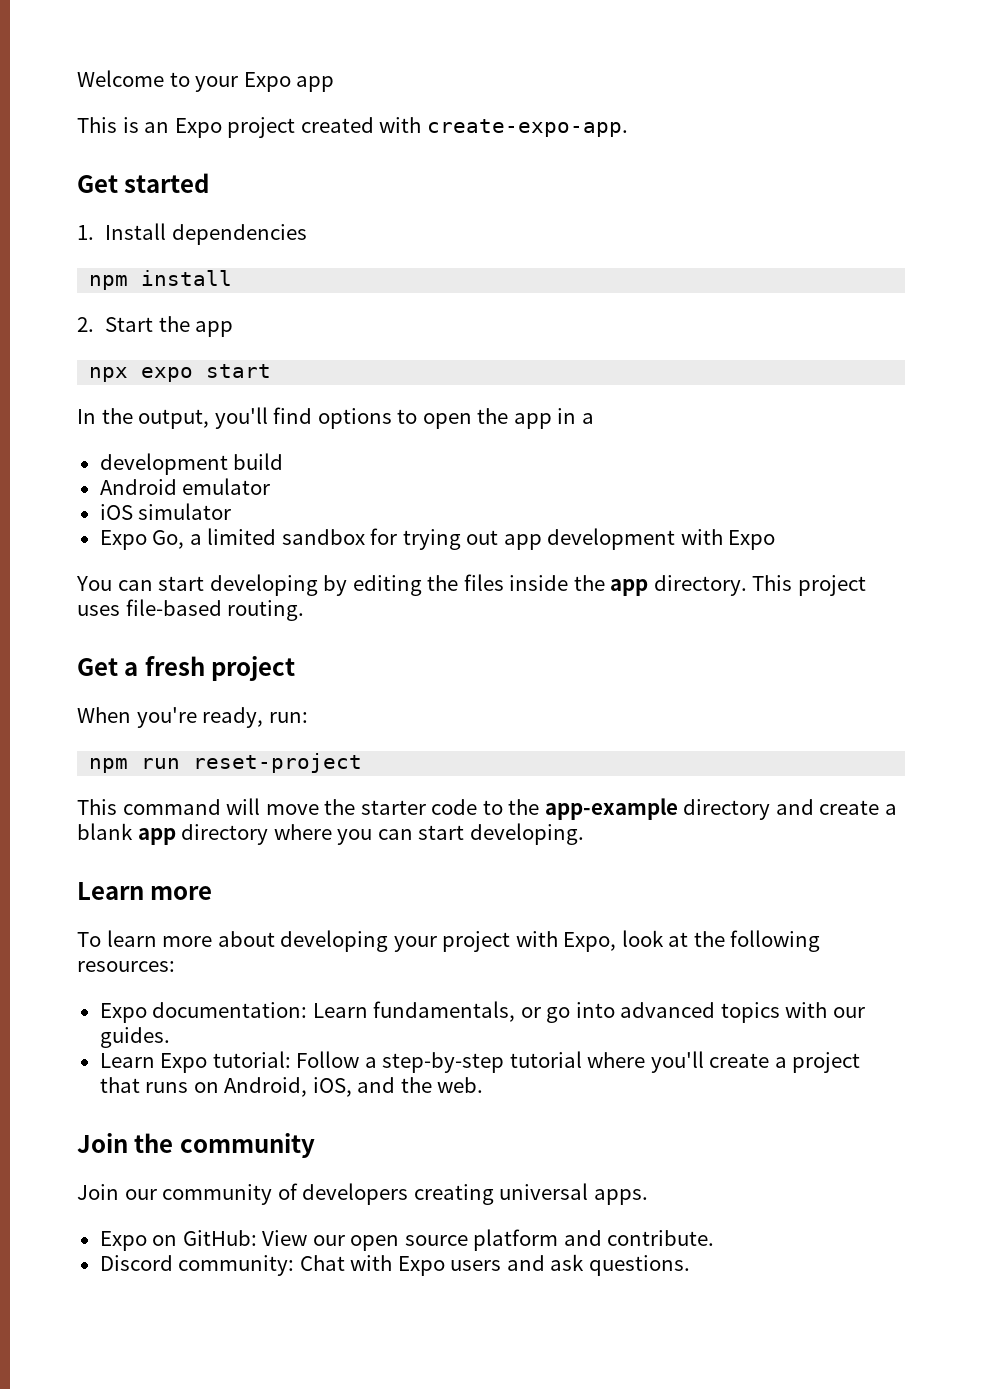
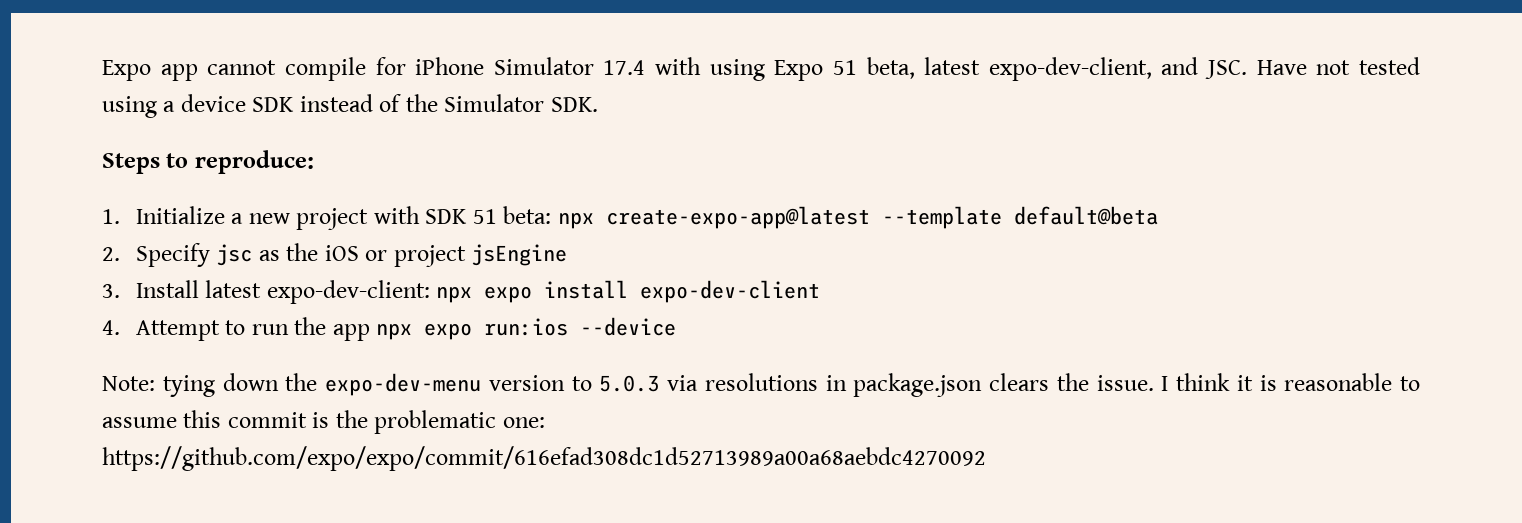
[77,70,239,92] Welcome to your -> (102, 70) none
[77,117,628,138] [77,173,210,193] [77,223,307,245] [89,270,233,290] [77,316,234,337] [89,364,272,382] [77,407,594,429] [99,453,284,475] [99,478,271,495] [99,503,232,520] [99,528,776,550] [76,574,866,596] [77,599,305,621] [77,656,296,681] [77,707,308,728] [89,753,363,773] [77,798,897,820] [77,823,584,845] [77,882,213,900] [77,930,821,952] [77,961,175,972] [99,1001,865,1023] [99,1027,170,1048] [99,1051,861,1073] [99,1077,484,1097] [77,1133,315,1158] [77,1183,648,1205] [99,1229,715,1251] [99,1254,690,1276] // This is an Expo project created with create-expo-app. // Get started // 1. Install dependencies // npm install // 2. Start the app // npx expo start // In the output, you'll find options to open the app in a // development build // Android emulator // iOS simulator // Expo Go, a limited sandbox for trying out app development with Expo // You can start developing by editing the files inside the app directory. This project uses file-based routing. // Get a fresh project // When you're ready, run: // npm run reset-project // This command will move the starter code to the app-example directory and create a blank app directory where you can start developing. // Learn more // To learn more about developing your project with Expo, look at the following resources: // Expo documentation: Learn fundamentals, or go into advanced topics with our guides. // Learn Expo tutorial: Follow a step-by-step tutorial where you'll create a project that runs on Android, iOS, and the web. // Join the community // Join our community of developers creating universal apps. // Expo on GitHub: View our open source platform and contribute. // Discord community: Chat with Expo users and ask questions. -> [207,57,1420,81] [102,94,598,118] [102,150,314,174] [102,206,1158,230] [102,243,568,267] [102,280,821,304] [102,317,677,341] [102,373,1420,397] [102,410,545,434] [102,446,986,471] cannot compile for iPhone Simulator 17.4 with using Expo 51 beta, latest expo-dev-client, and JSC. Have not tested using a device SDK instead of the Simulator SDK. // Steps to reproduce: // 1. Initialize a new project with SDK 51 beta: npx create-expo-app@latest --template default@beta // 2. Specify jsc as the iOS or project jsEngine // 3. Install latest expo-dev-client: npx expo install expo-dev-client // 4. Attempt to run the app npx expo run:ios --device // Note: tying down the expo-dev-menu version to 5.0.3 via resolutions in package.json clears the issue. I think it is reasonable to assume this commit is the problematic one: https://github.com/expo/expo/commit/616efad308dc1d52713989a00a68aebdc4270092

